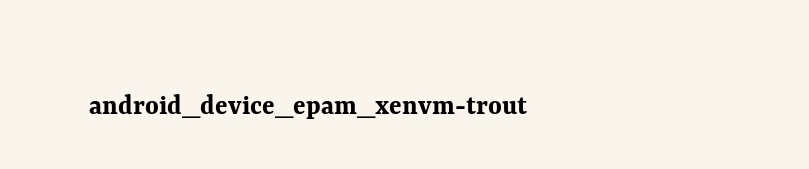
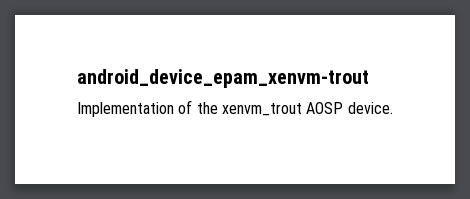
(527, 106) none -> [77,100,393,117] // Implementation of the xenvm_trout AOSP device.

